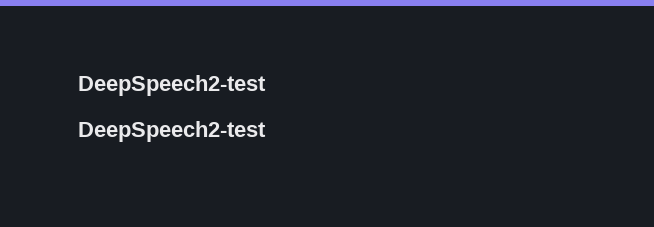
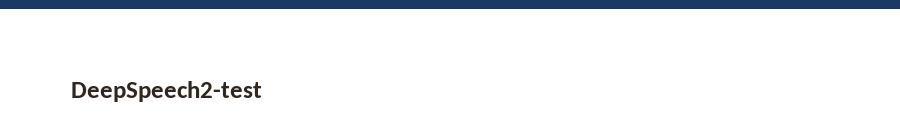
[78,75,266,96] [78,121,266,142] DeepSpeech2-test // DeepSpeech2-test -> [71,81,262,102] DeepSpeech2-test

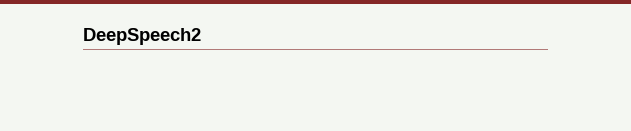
[71,81,262,102] DeepSpeech2-test -> [83,28,201,45] DeepSpeech2

